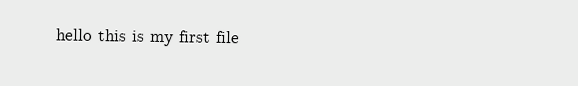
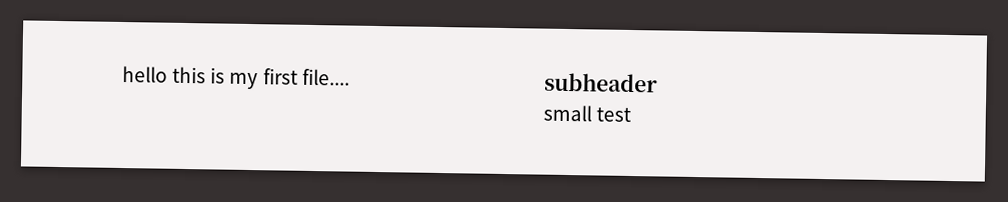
[215,30,240,44] file -> [301,68,350,86] [544,72,658,93] [543,104,632,123] file.... // subheader // small test

